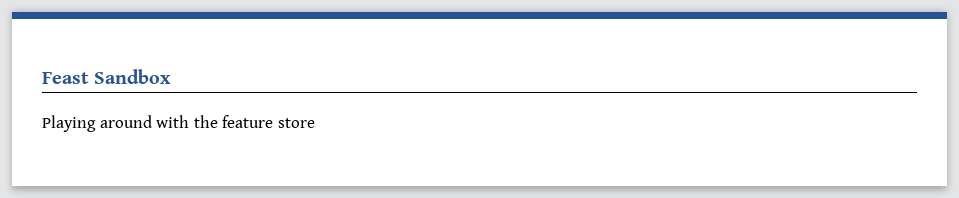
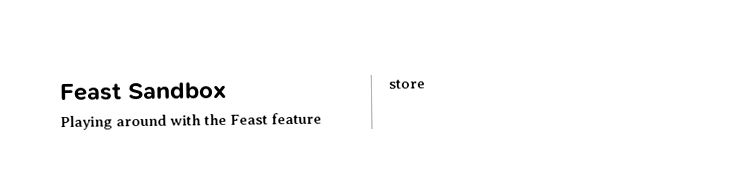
(218, 121) none -> [230,114,269,125] Feast

